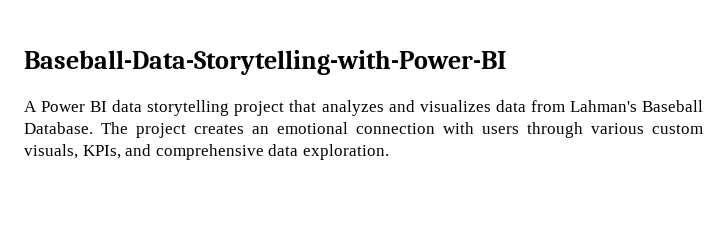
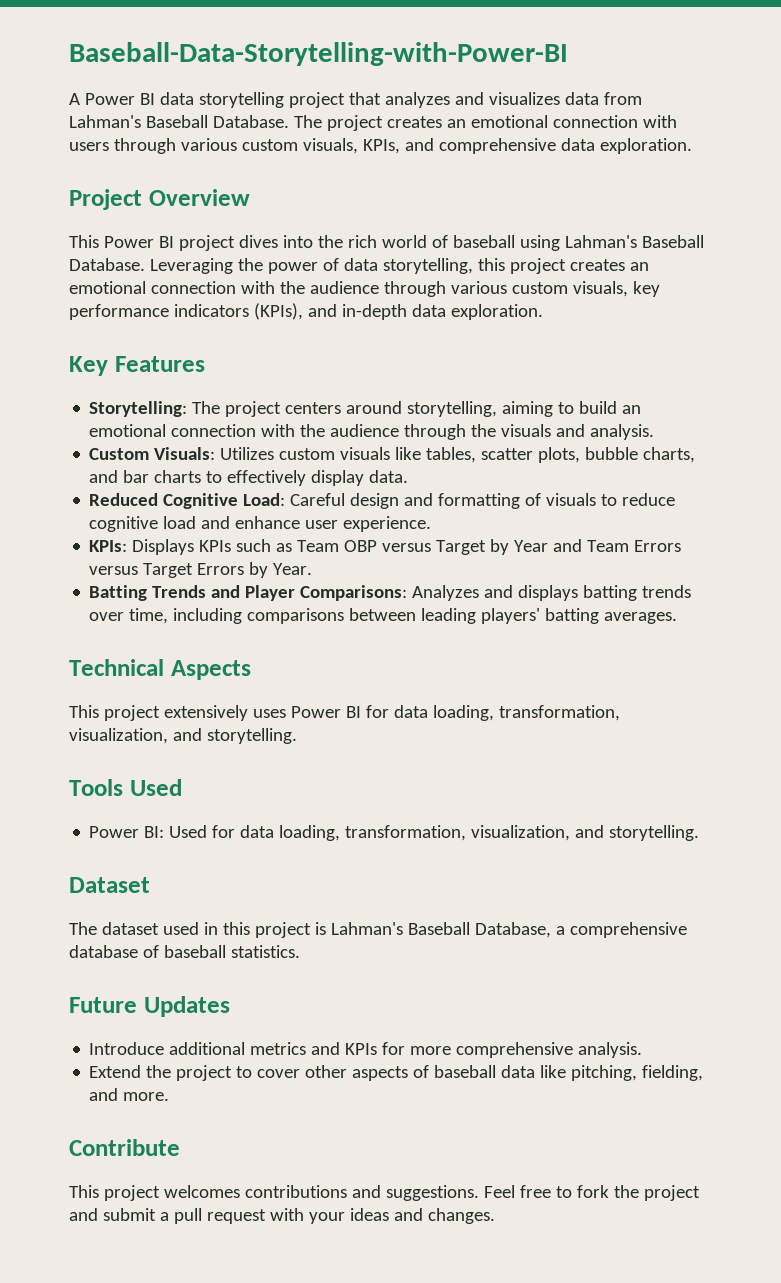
(389, 152) none -> [69,189,250,210] [69,235,704,251] [69,258,649,274] [69,281,660,297] [69,303,543,320] [69,356,205,376] [89,401,642,417] [89,424,655,440] [89,447,696,463] [89,470,409,486] [89,493,676,509] [89,516,432,532] [89,539,682,555] [89,562,313,578] [89,585,692,601] [89,608,678,624] [69,659,251,680] [69,705,620,721] [69,728,297,744] [69,779,182,796] [89,825,700,841] [69,877,150,893] [69,922,687,938] [69,945,300,958] [69,996,230,1017] [89,1042,643,1058] [89,1065,704,1081] [89,1088,170,1101] [69,1139,180,1156] [69,1185,700,1201] [69,1208,495,1224] // Project Overview // This Power BI project dives into the rich world of baseball using Lahman's Baseball Database. Leveraging the power of data storytelling, this project creates an emotional connection with the audience through various custom visuals, key performance indicators (KPIs), and in-depth data exploration. // Key Features // Storytelling: The project centers around storytelling, aiming to build an emotional connection with the audience through the visuals and analysis. // Custom Visuals: Utilizes custom visuals like tables, scatter plots, bubble charts, and bar charts to effectively display data. // Reduced Cognitive Load: Careful design and formatting of visuals to reduce cognitive load and enhance user experience. // KPIs: Displays KPIs such as Team OBP versus Target by Year and Team Errors versus Target Errors by Year. // Batting Trends and Player Comparisons: Analyzes and displays batting trends over time, including comparisons between leading players' batting averages. // Technical Aspects // This project extensively uses Power BI for data loading, transformation, visualization, and storytelling. // Tools Used // Power BI: Used for data loading, transformation, visualization, and storytelling. // Dataset // The dataset used in this project is Lahman's Baseball Database, a comprehensive database of baseball statistics. // Future Updates // Introduce additional metrics and KPIs for more comprehensive analysis. // Extend the project to cover other aspects of baseball data like pitching, fielding, and more. // Contribute // This project welcomes contributions and suggestions. Feel free to fork the project and submit a pull request with your ideas and changes.

